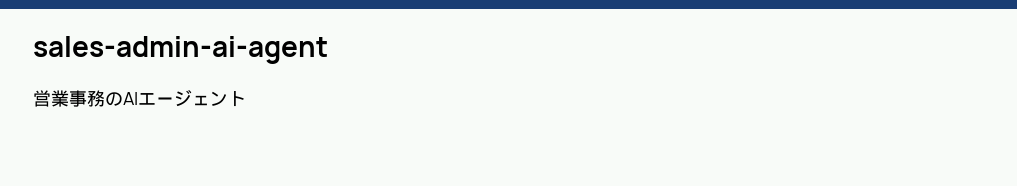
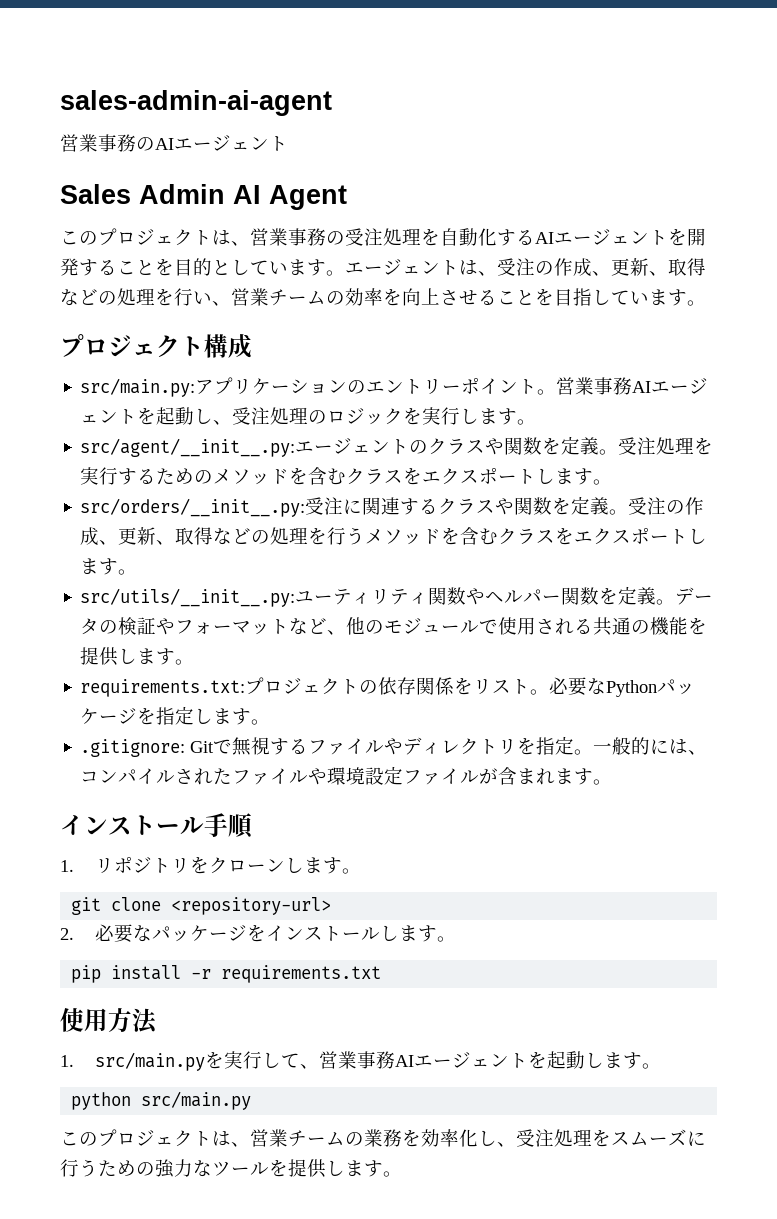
(246, 99) none -> [60,184,347,210] [60,228,706,246] [60,258,706,277] [60,288,706,306] [60,334,252,358] [80,377,709,397] [80,407,537,425] [80,436,714,457] [80,467,613,485] [80,496,705,517] [80,527,708,546] [80,558,138,575] [80,586,714,607] [80,617,708,636] [80,647,195,666] [80,677,696,697] [80,706,271,725] [80,736,708,757] [80,766,613,785] [60,813,253,838] [60,856,361,874] [71,897,332,915] [60,924,456,943] [71,965,382,983] [60,1008,158,1034] [60,1051,661,1071] [71,1091,252,1110] [60,1129,706,1147] [60,1159,402,1178] // Sales Admin AI Agent // このプロジェクトは、営業事務の受注処理を自動化するAIエージェントを開発することを目的としています。エージェントは、受注の作成、更新、取得などの処理を行い、営業チームの効率を向上させることを目指しています。 // プロジェクト構成 // src/main.py:アプリケーションのエントリーポイント。営業事務AIエージェントを起動し、受注処理のロジックを実行します。 // src/agent/__init__.py:エージェントのクラスや関数を定義。受注処理を実行するためのメソッドを含むクラスをエクスポートします。 // src/orders/__init__.py:受注に関連するクラスや関数を定義。受注の作成、更新、取得などの処理を行うメソッドを含むクラスをエクスポートします。 // src/utils/__init__.py:ユーティリティ関数やヘルパー関数を定義。データの検証やフォーマットなど、他のモジュールで使用される共通の機能を提供します。 // requirements.txt:プロジェクトの依存関係をリスト。必要なPythonパッケージを指定します。 // .gitignore: Gitで無視するファイルやディレクトリを指定。一般的には、コンパイルされたファイルや環境設定ファイルが含まれます。 // インストール手順 // 1.リポジトリをクローンします。 // git clone <repository-url> // 2.必要なパッケージをインストールします。 // pip install -r requirements.txt // 使用方法 // 1. src/main.pyを実行して、営業事務AIエージェントを起動します。 // python src/main.py // このプロジェクトは、営業チームの業務を効率化し、受注処理をスムーズに行うための強力なツールを提供します。

